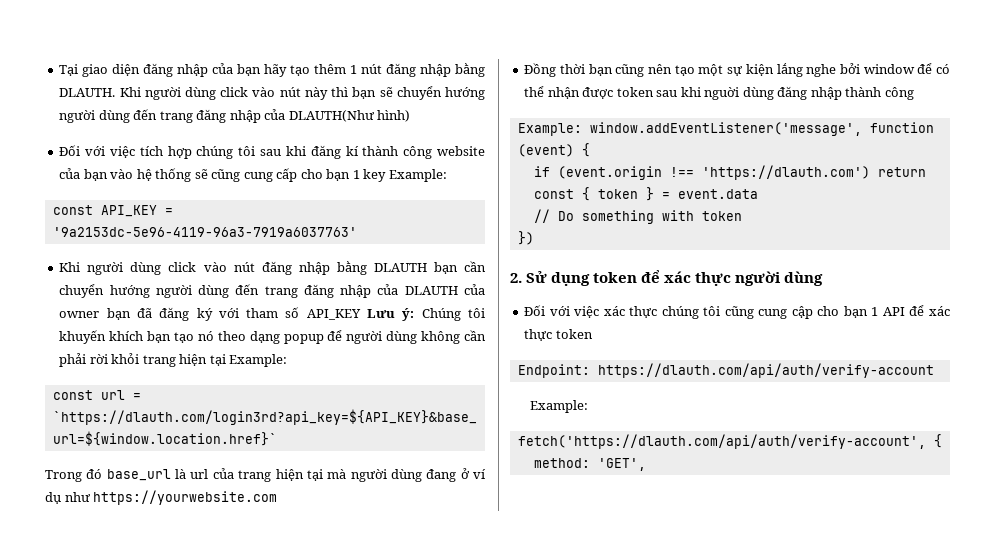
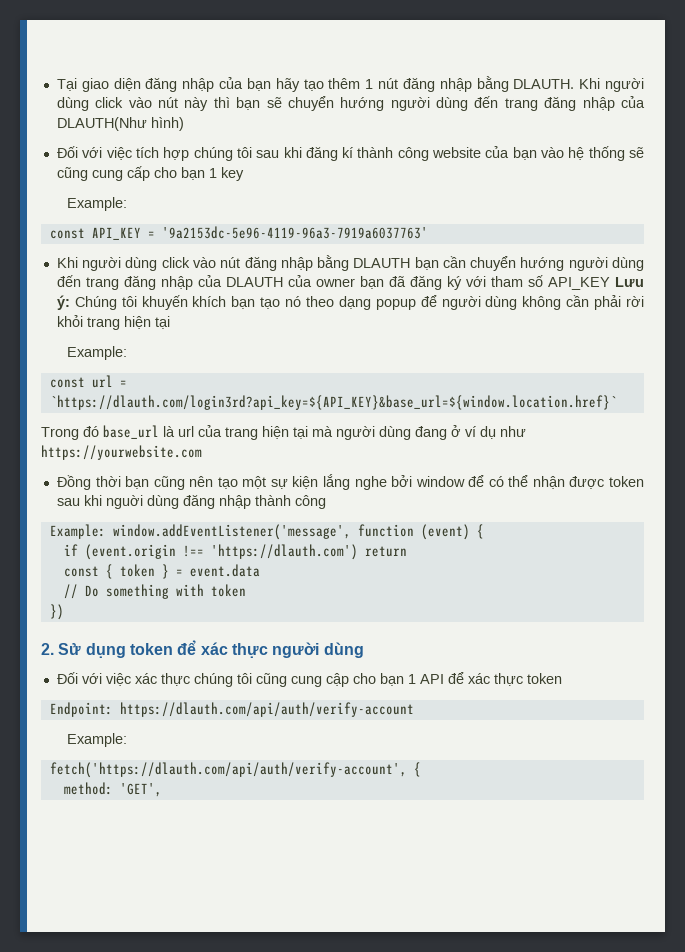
(387, 175) none -> (244, 174) //
(226, 360) none -> (170, 322) //

